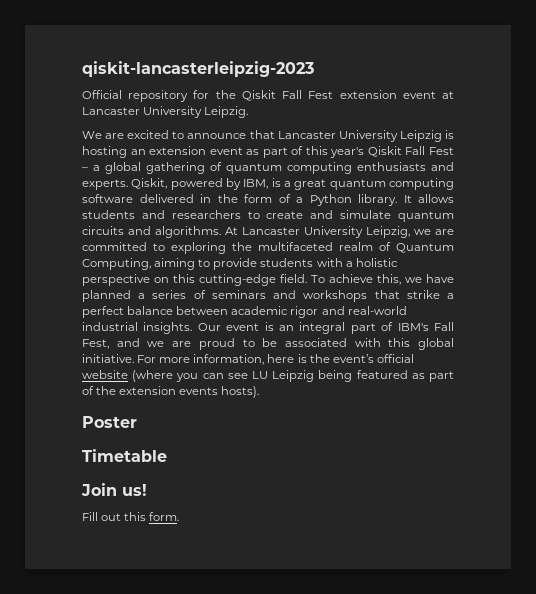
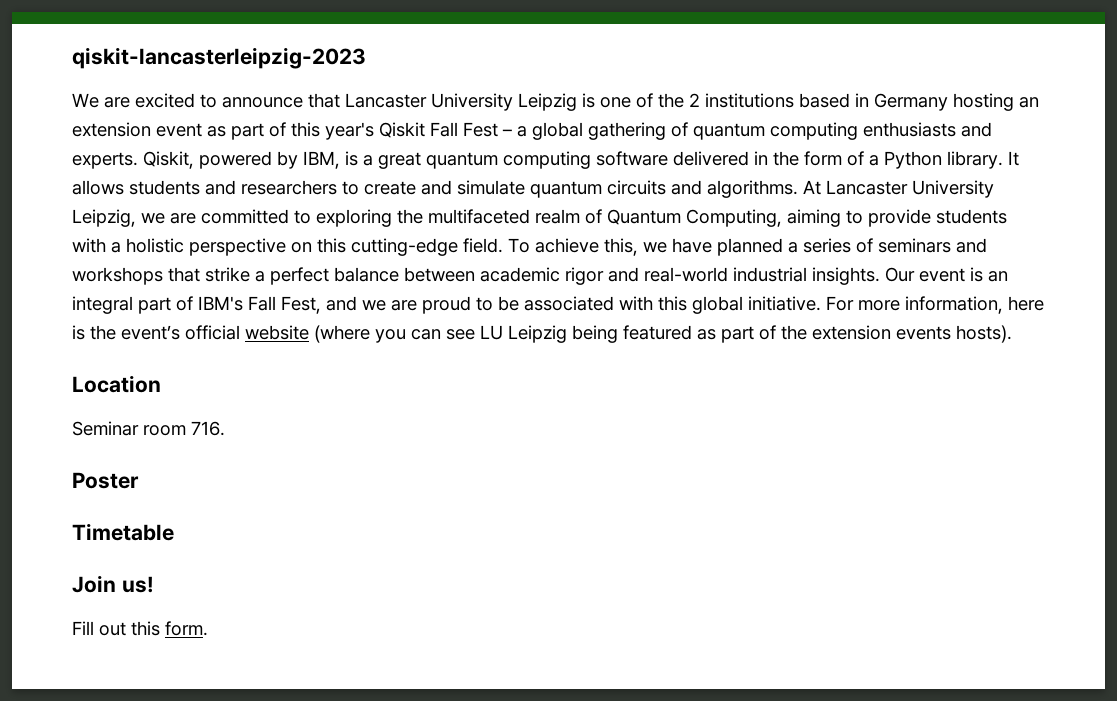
[82,90,455,102] [82,106,249,118] // Official repository for the Qiskit Fall Fest extension event at Lancaster University Leipzig. -> (366, 58) none
(454, 134) none -> [600,93,948,111] one of the 2 institutions based in Germany
(260, 392) none -> [72,375,161,393] [72,421,225,436] // Location // Seminar room 716.

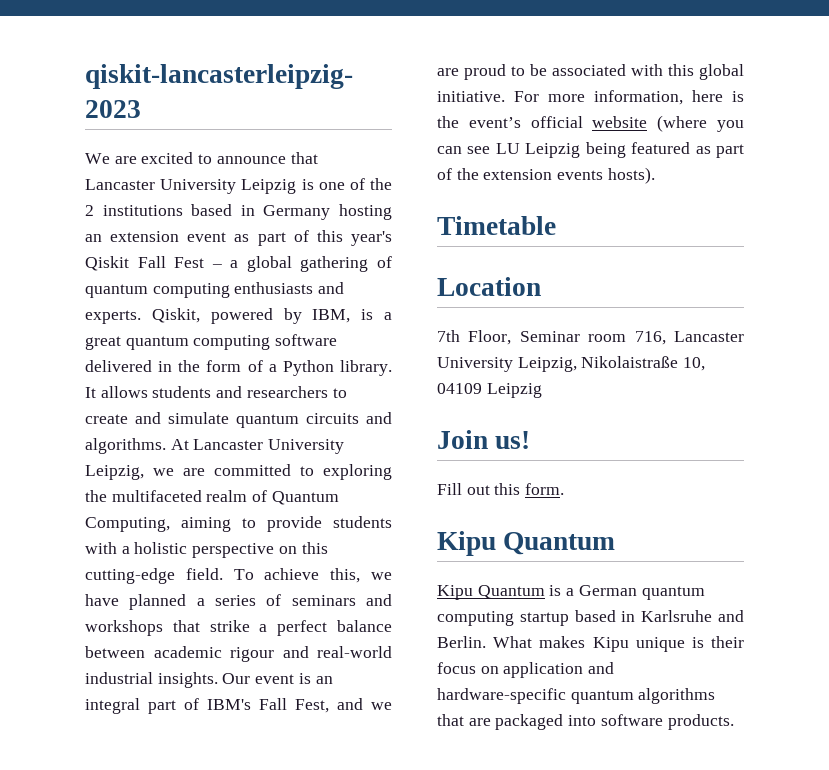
[565,267,604,285] rigor -> [230,647,274,662] rigour
(1012, 334) none -> [437,216,556,235] // Timetable
[72,421,225,436] [72,472,139,489] [72,523,174,541] Seminar room 716. // Poster // Timetable -> [437,330,744,345] [437,356,706,372] [437,383,542,398] 7th Floor, Seminar room 716, Lancaster University Leipzig, Nikolaistraße 10, 04109 Leipzig
(208, 628) none -> [437,531,616,556] [437,585,705,600] [437,610,744,626] [437,636,744,652] [437,662,615,678] [437,688,716,704] [437,714,734,730] // Kipu Quantum // Kipu Quantum is a German quantum computing startup based in Karlsruhe and Berlin. What makes Kipu unique is their focus on application and hardware-specific quantum algorithms that are packaged into software products.

